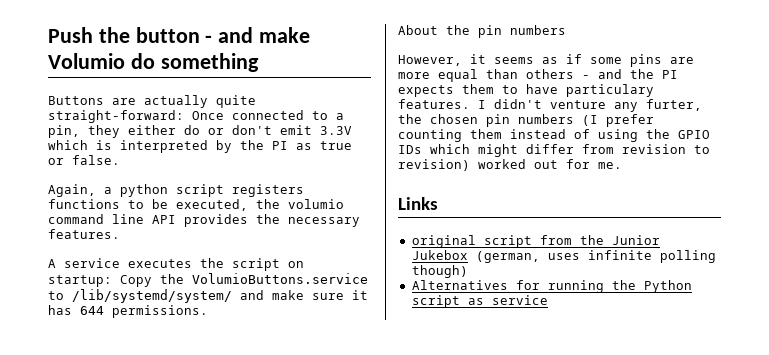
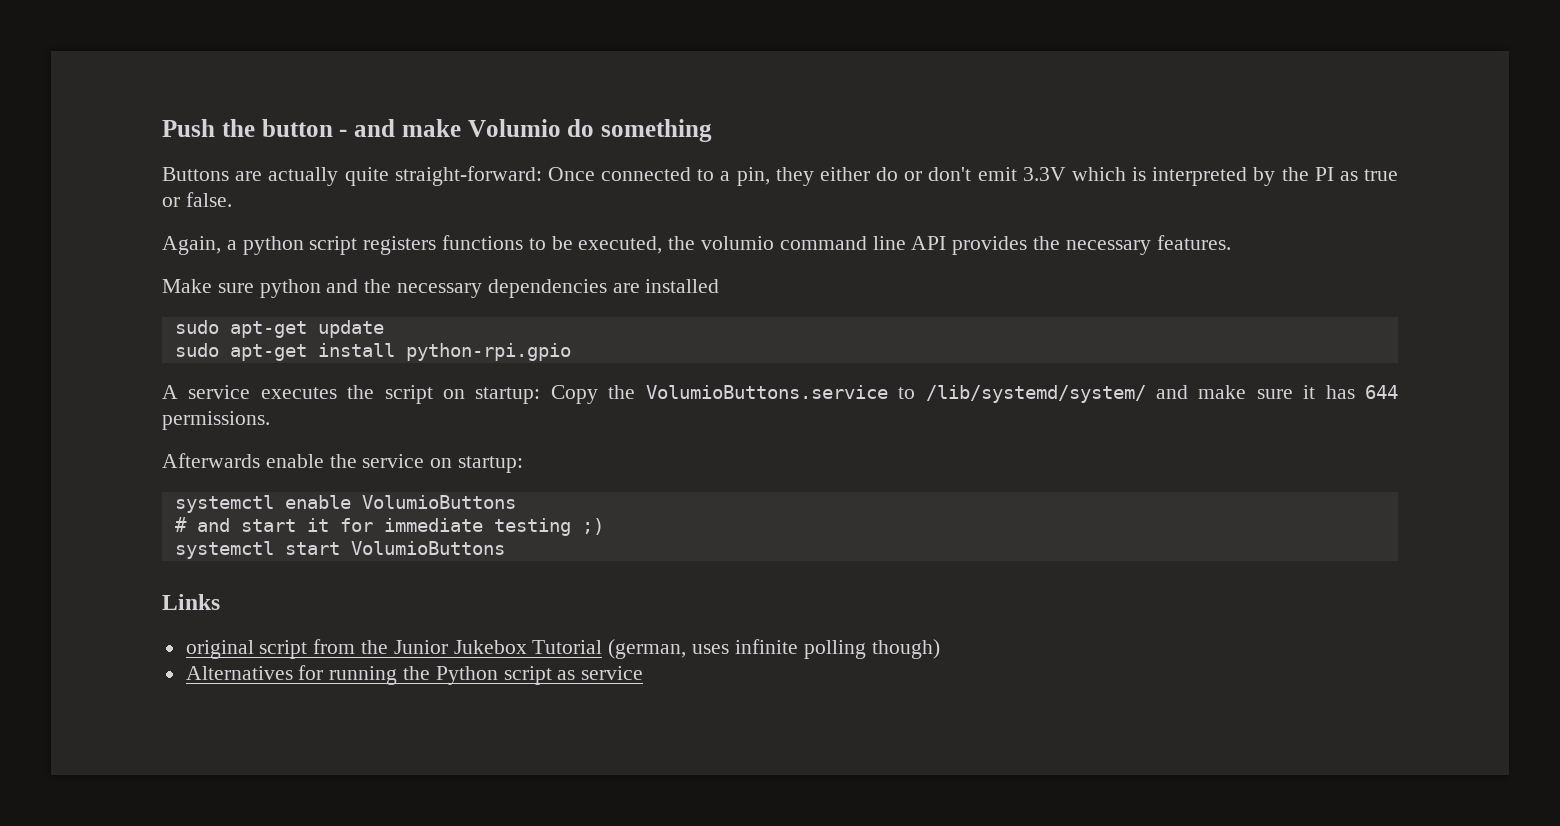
(120, 234) none -> [162,279,720,298] [174,320,384,338] [174,343,571,361] // Make sure python and the necessary dependencies are installed // sudo apt-get update // sudo apt-get install python-rpi.gpio
[398,25,566,38] [398,54,694,67] [398,69,678,82] [398,84,654,97] [398,99,702,112] [398,114,654,127] [398,129,710,142] [398,144,710,157] [398,159,622,171] About the pin numbers // However, it seems as if some pins are more equal than others - and the PI expects them to have particulary features. I didn't venture any furter, the chosen pin numbers (I prefer counting them instead of using the GPIO IDs which might differ from revision to revision) worked out for me. -> [162,453,524,473] [174,495,516,513] [174,517,604,536] [174,541,505,559] Afterwards enable the service on startup: // systemctl enable VolumioButtons // # and start it for immediate testing ;) // systemctl start VolumioButtons
(468, 255) none -> [532,640,603,654] Tutorial

